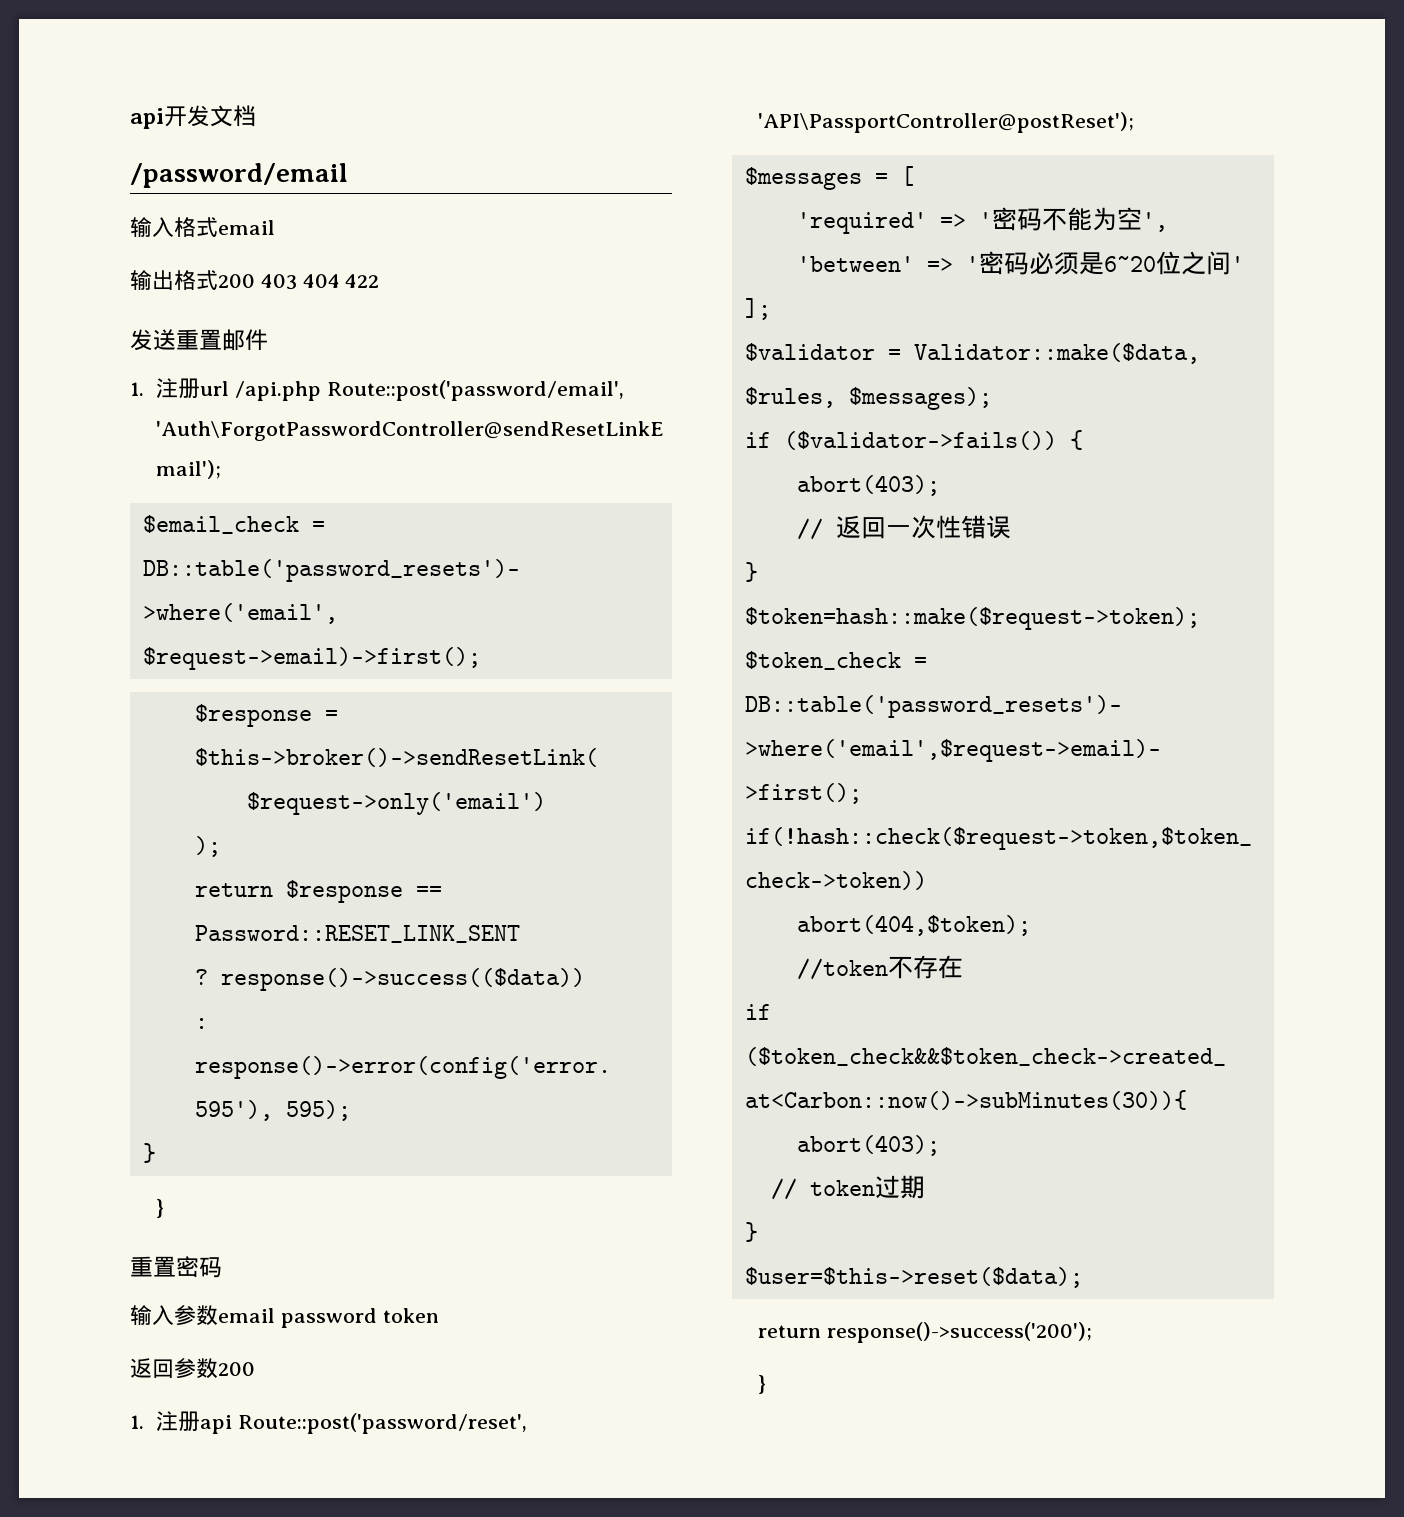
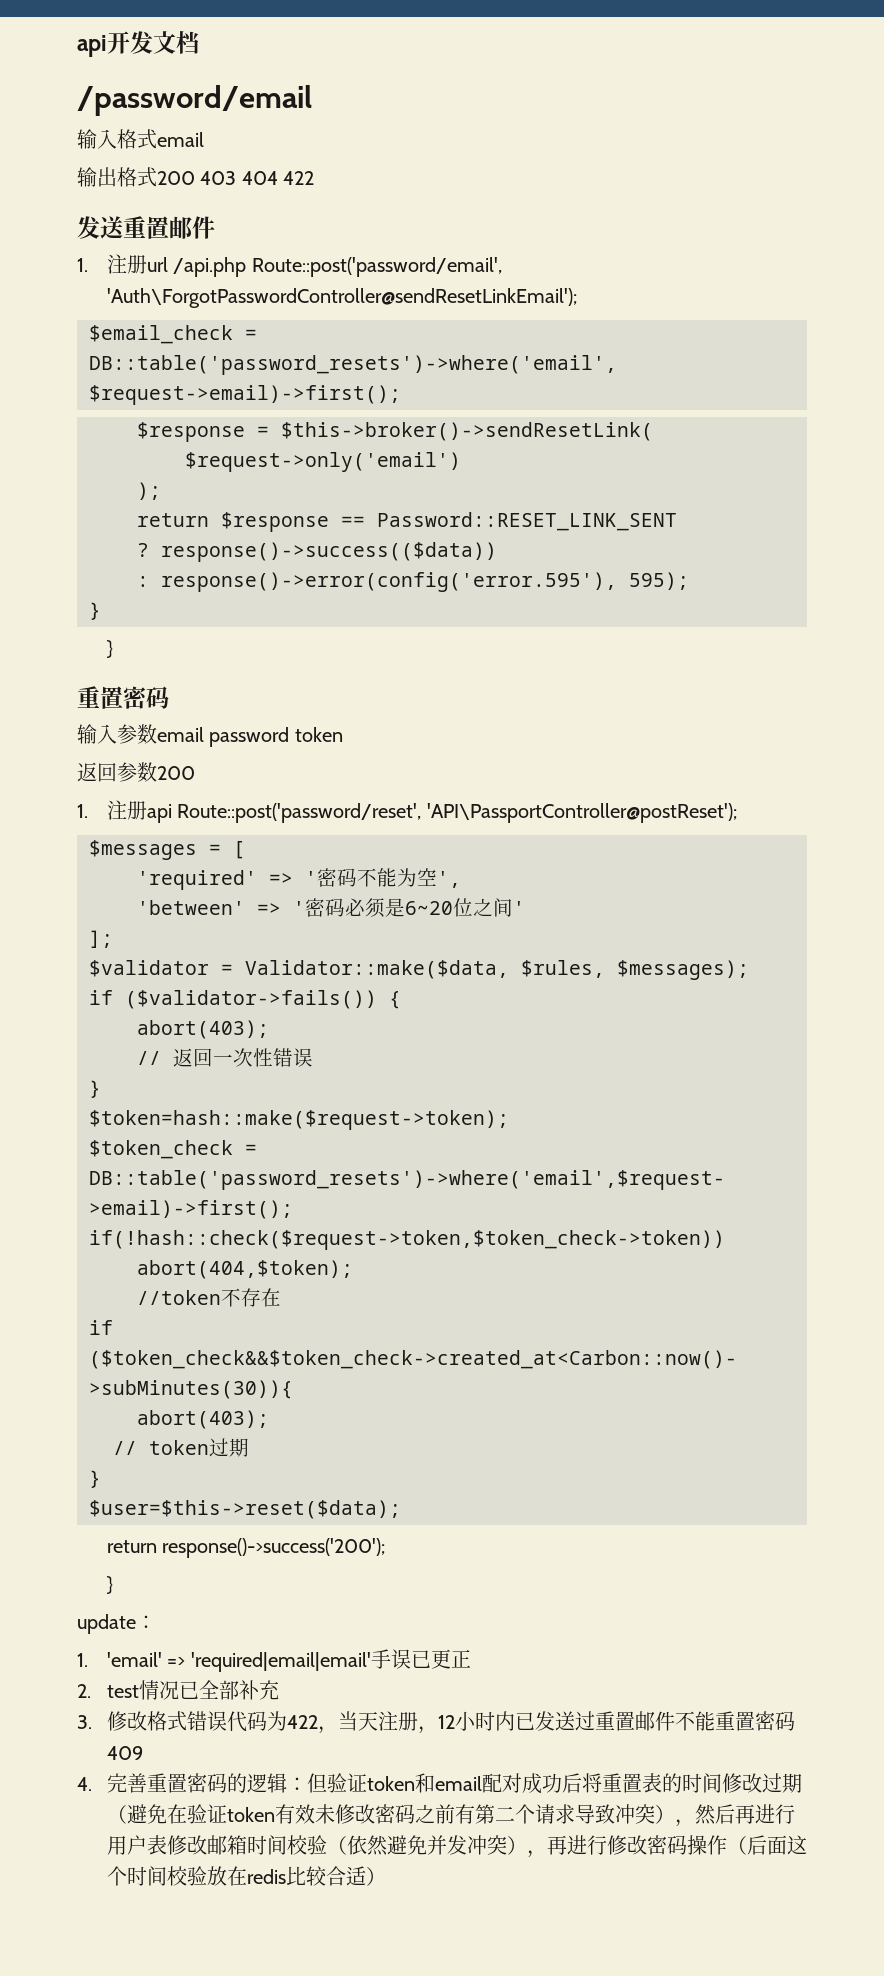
(767, 1384) none -> [77,1614,156,1634] [77,1649,471,1672] [77,1680,279,1700] [77,1711,795,1734] [106,1746,143,1760] [77,1773,802,1794] [106,1804,795,1827] [106,1835,807,1858] [106,1866,386,1886] // update： // 1. 'email' => 'required|email|email'手误已更正 // 2. test情况已全部补充 // 3.修改格式错误代码为422，当天注册，12小时内已发送过重置邮件不能重置密码409 // 4.完善重置密码的逻辑：但验证token和email配对成功后将重置表的时间修改过期（避免在验证token有效未修改密码之前有第二个请求导致冲突），然后再进行用户表修改邮箱时间校验（依然避免并发冲突），再进行修改密码操作（后面这个时间校验放在redis比较合适）

